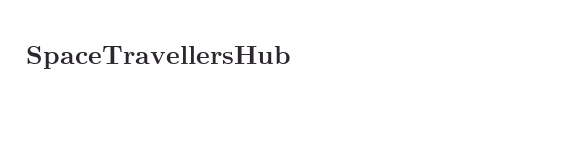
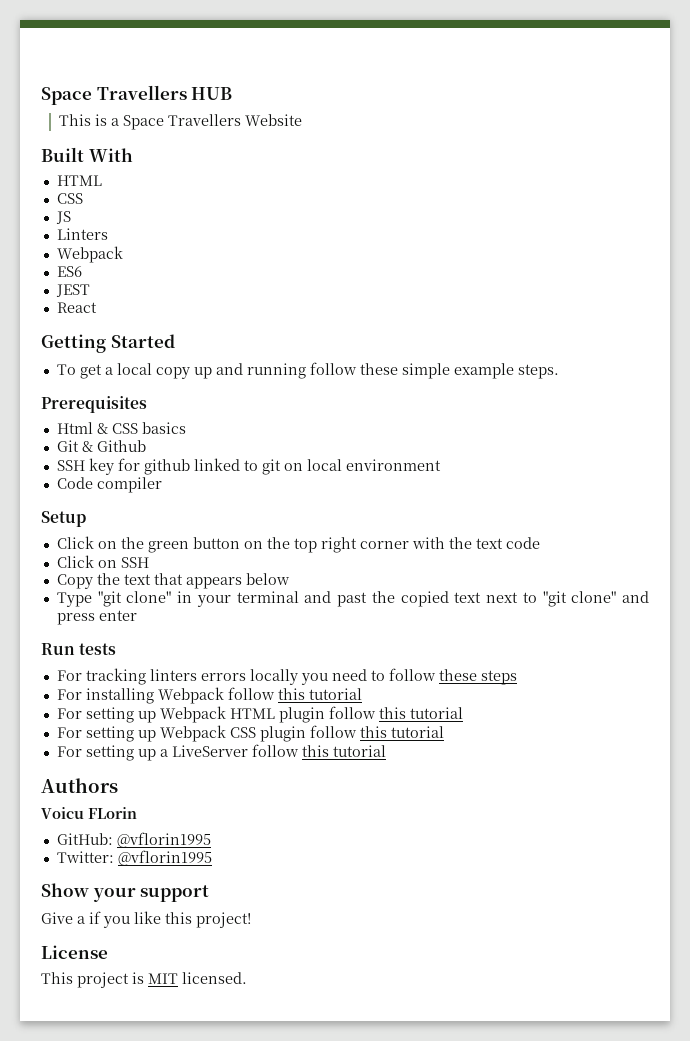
[26,46,291,69] SpaceTravellersHub -> [41,85,233,105] [59,114,303,130] [41,147,133,162] [56,175,102,186] [56,193,83,204] [55,211,71,224] [56,228,108,240] [56,246,123,263] [56,266,82,277] [55,284,90,297] [56,302,97,313] [41,334,175,353] [56,362,559,379] [41,396,147,413] [56,422,186,434] [56,440,146,452] [56,458,441,475] [56,477,162,493] [41,511,86,527] [56,536,540,553] [56,555,149,568] [56,573,290,589] [56,591,650,607] [56,610,137,625] [41,643,117,655] [56,668,517,685] [56,687,362,704] [56,706,463,723] [56,725,444,742] [56,744,386,761] [41,778,118,793] [41,807,137,819] [56,832,211,848] [56,850,212,866] [41,883,210,902] [41,911,251,928] [41,945,108,959] [41,972,247,988] Space Travellers HUB // This is a Space Travellers Website // Built With // HTML // CSS // JS // Linters // Webpack // ES6 // JEST // React // Getting Started // To get a local copy up and running follow these simple example steps. // Prerequisites // Html & CSS basics // Git & Github // SSH key for github linked to git on local environment // Code compiler // Setup // Click on the green button on the top right corner with the text code // Click on SSH // Copy the text that appears below // Type "git clone" in your terminal and past the copied text next to "git clone" and press enter // Run tests // For tracking linters errors locally you need to follow these steps // For installing Webpack follow this tutorial // For setting up Webpack HTML plugin follow this tutorial // For setting up Webpack CSS plugin follow this tutorial // For setting up a LiveServer follow this tutorial // Authors // Voicu FLorin // GitHub: @vflorin1995 // Twitter: @vflorin1995 // Show your support // Give a if you like this project! // License // This project is MIT licensed.

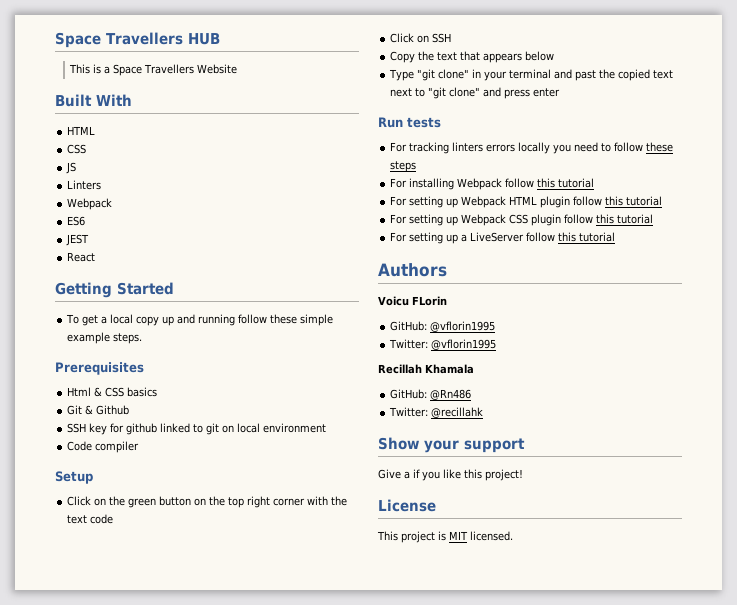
(212, 858) none -> [378,364,474,374] [390,389,472,400] [389,407,484,418] // Recillah Khamala // GitHub: @Rn486 // Twitter: @recillahk

